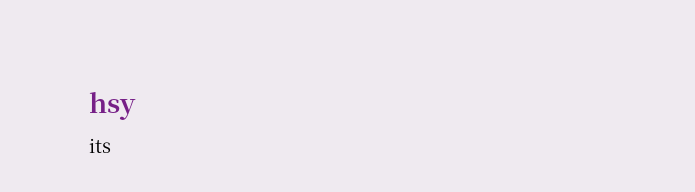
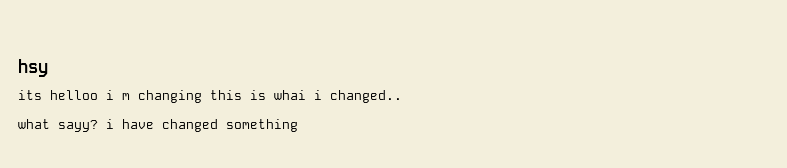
(111, 145) none -> [50,90,402,103] [18,119,298,132] helloo i m changing this is whai i changed.. // what sayy? i have changed something

